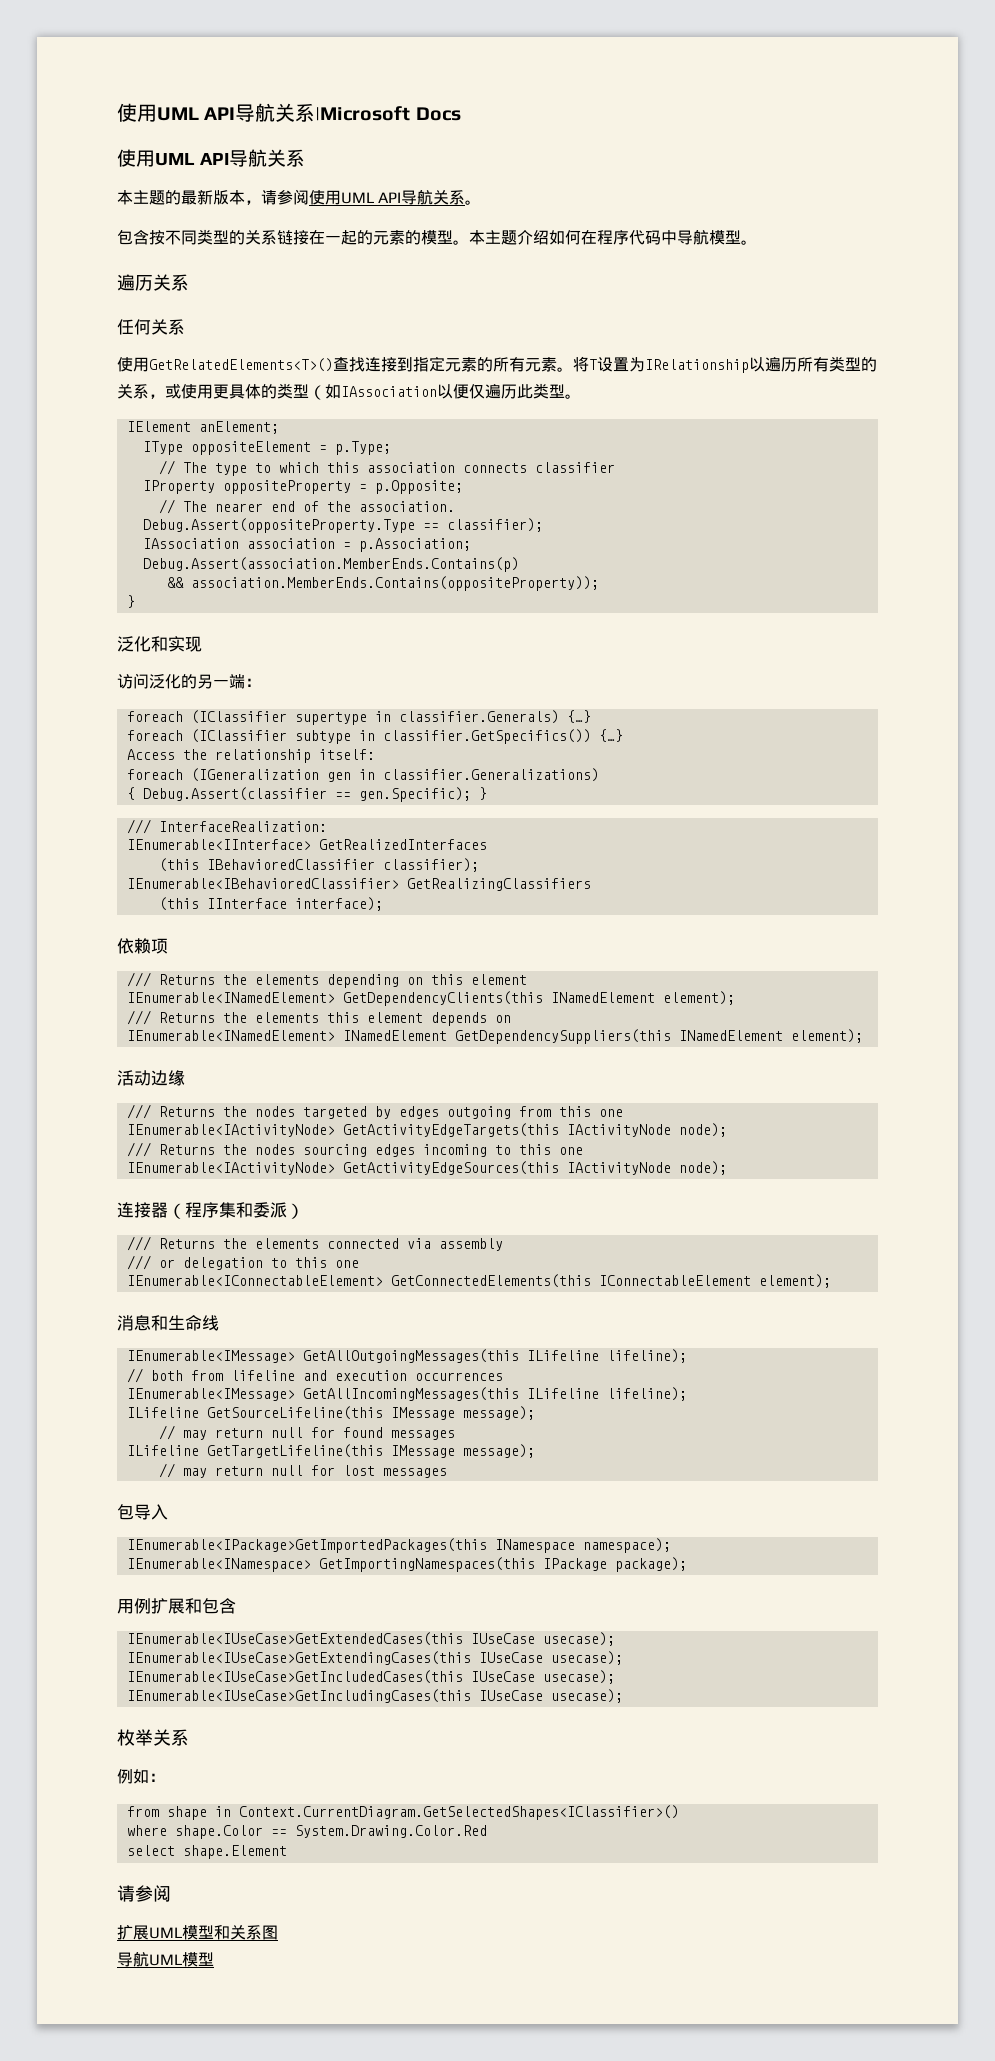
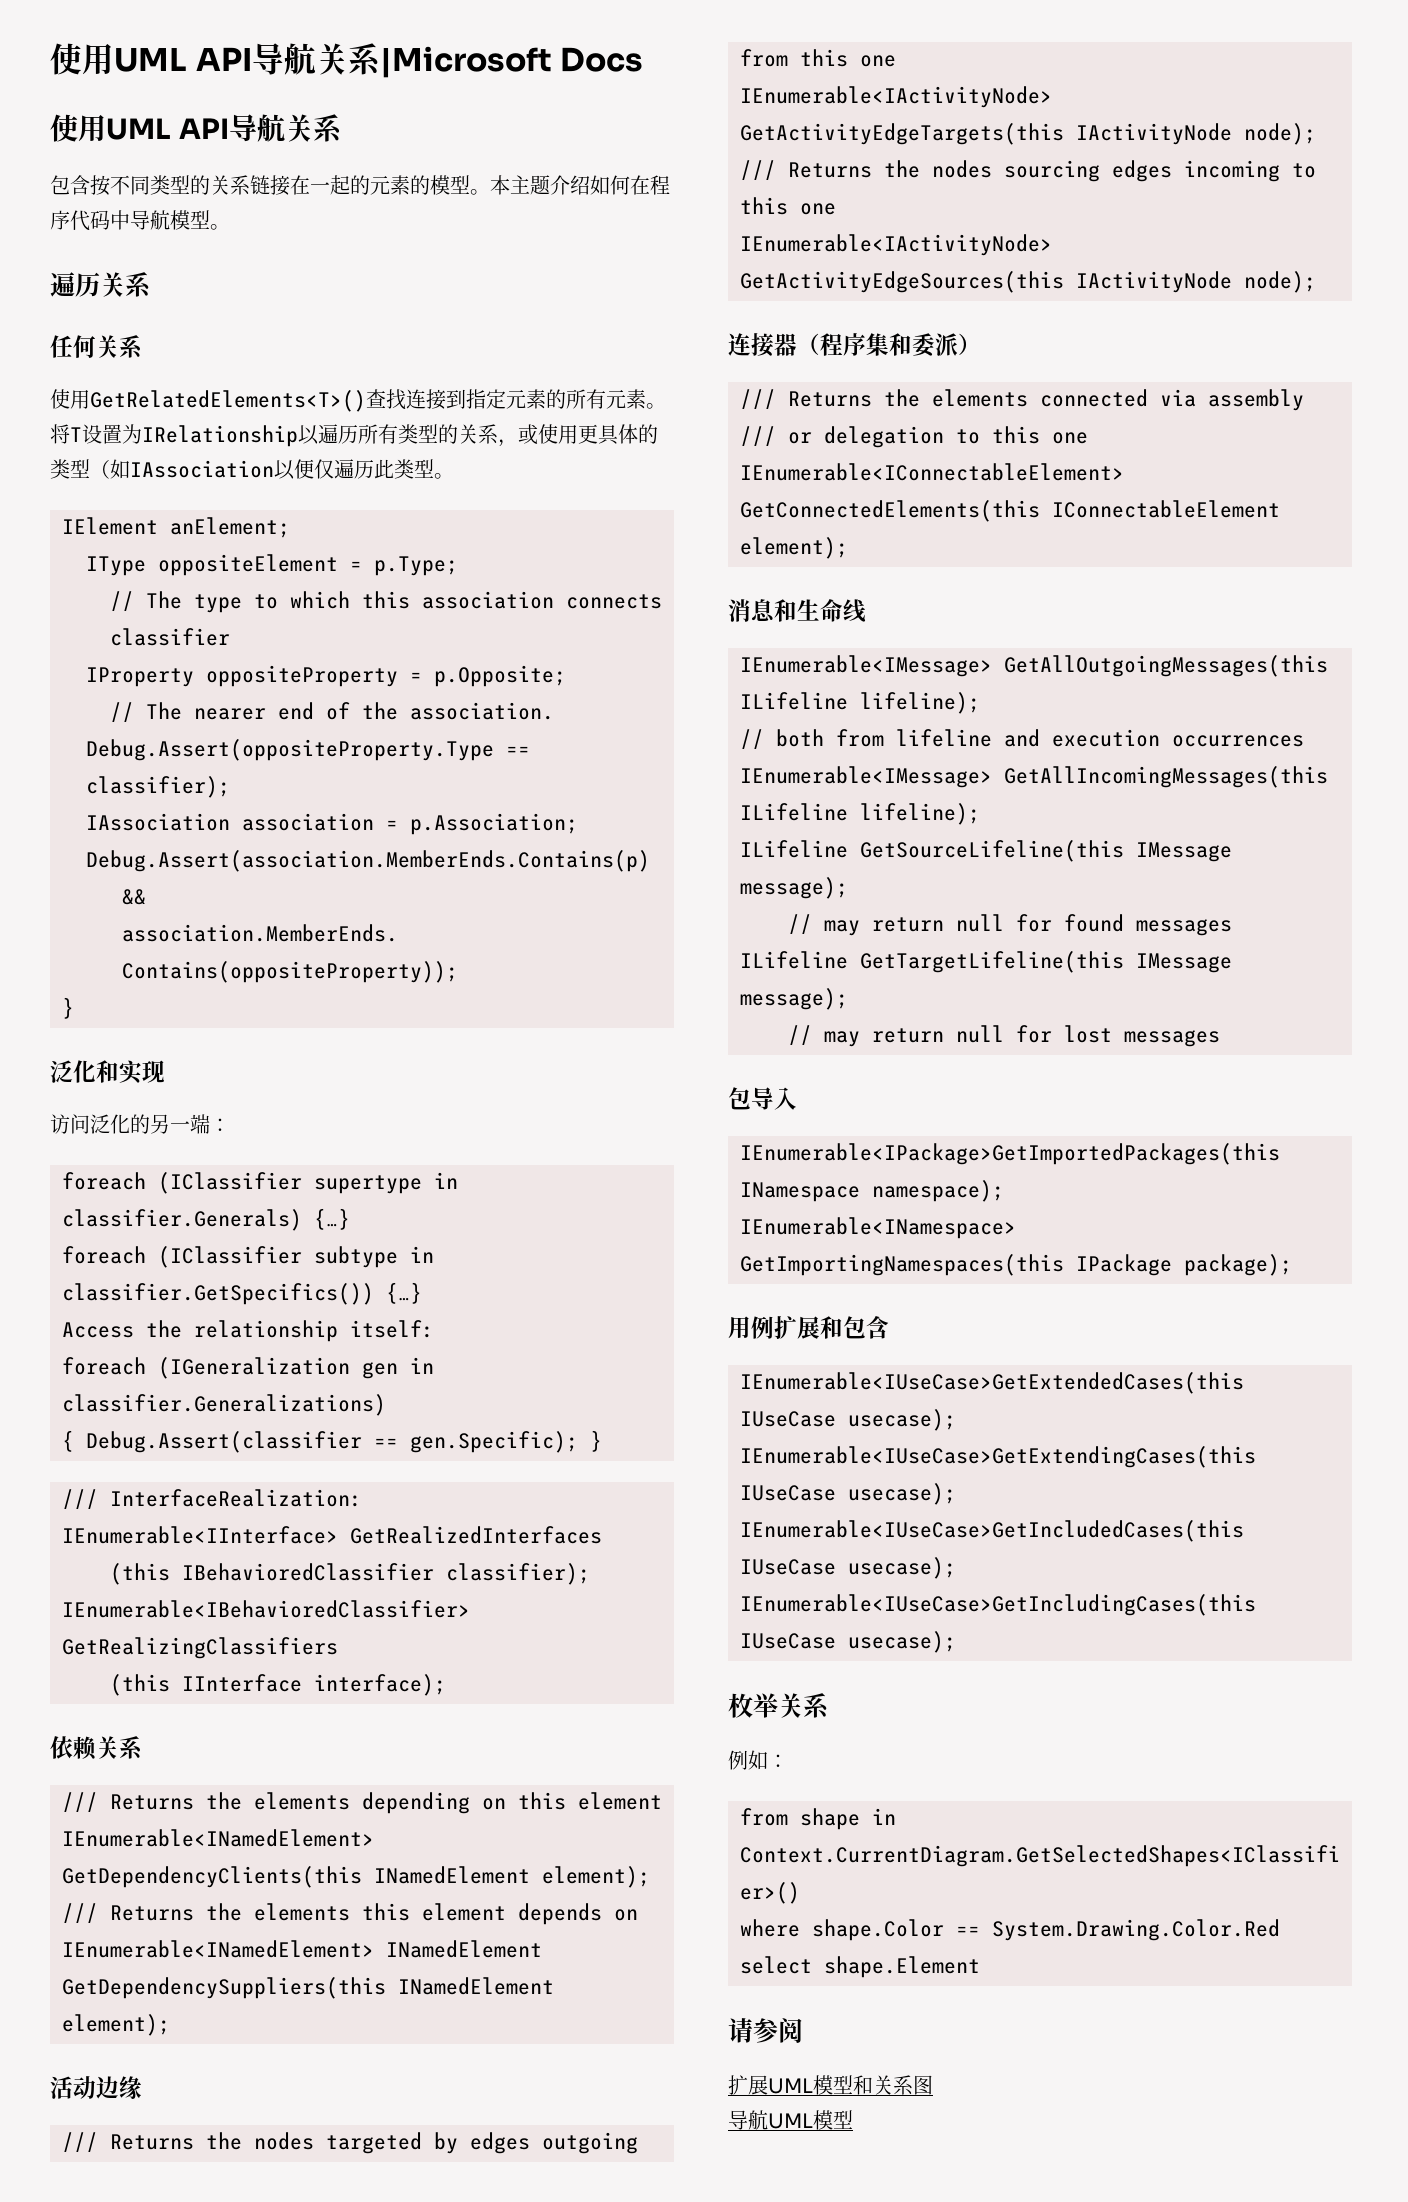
[117,189,482,205] // 本主题的最新版本，请参阅使用UML API导航关系。 -> (342, 128) none
[151,938,168,954] 项 -> [96,1736,142,1760] 关系

